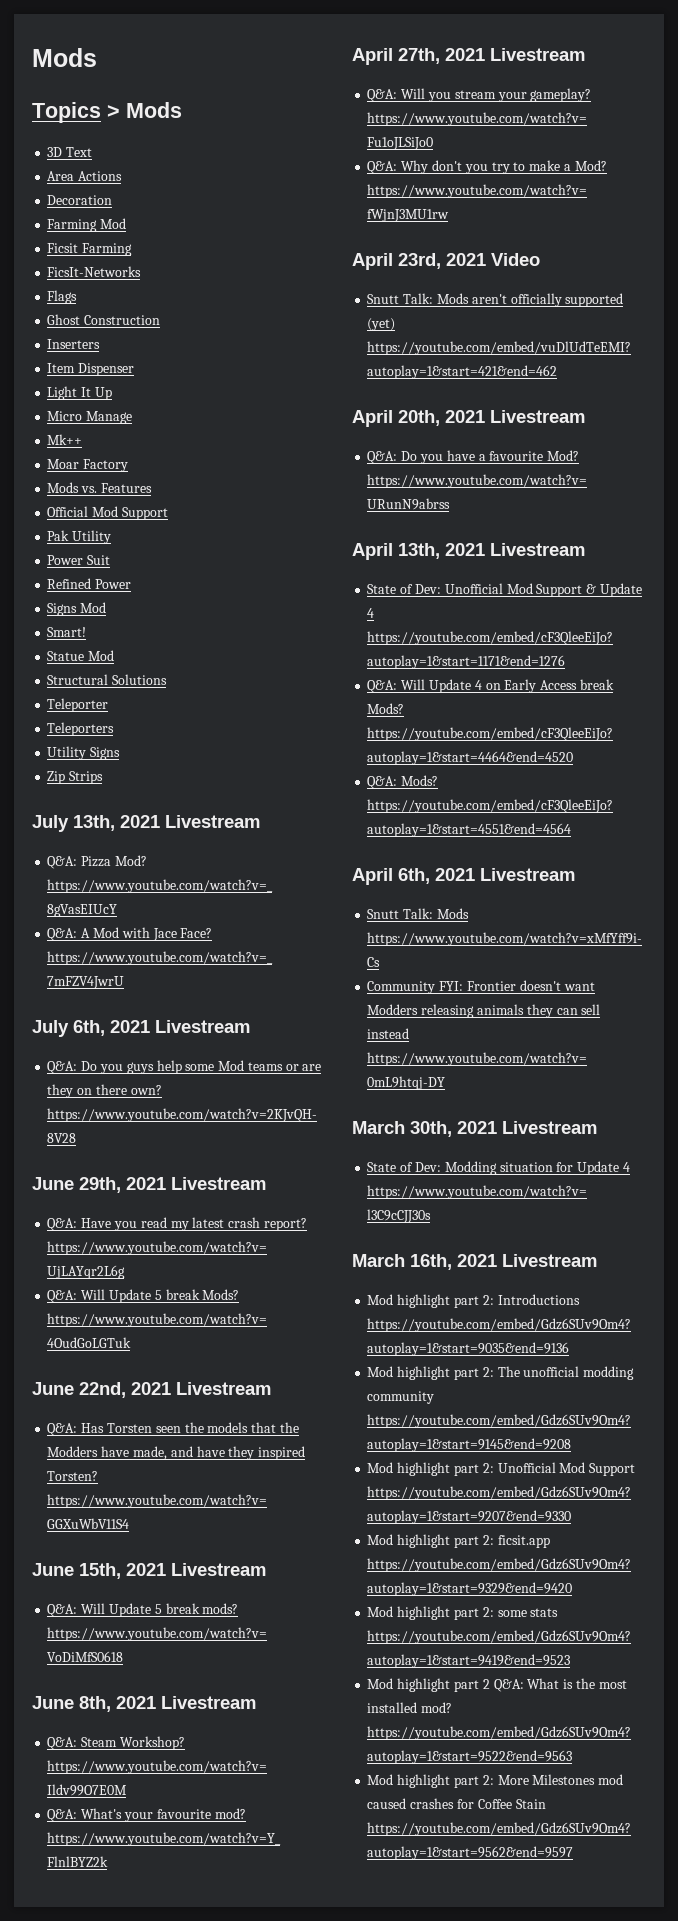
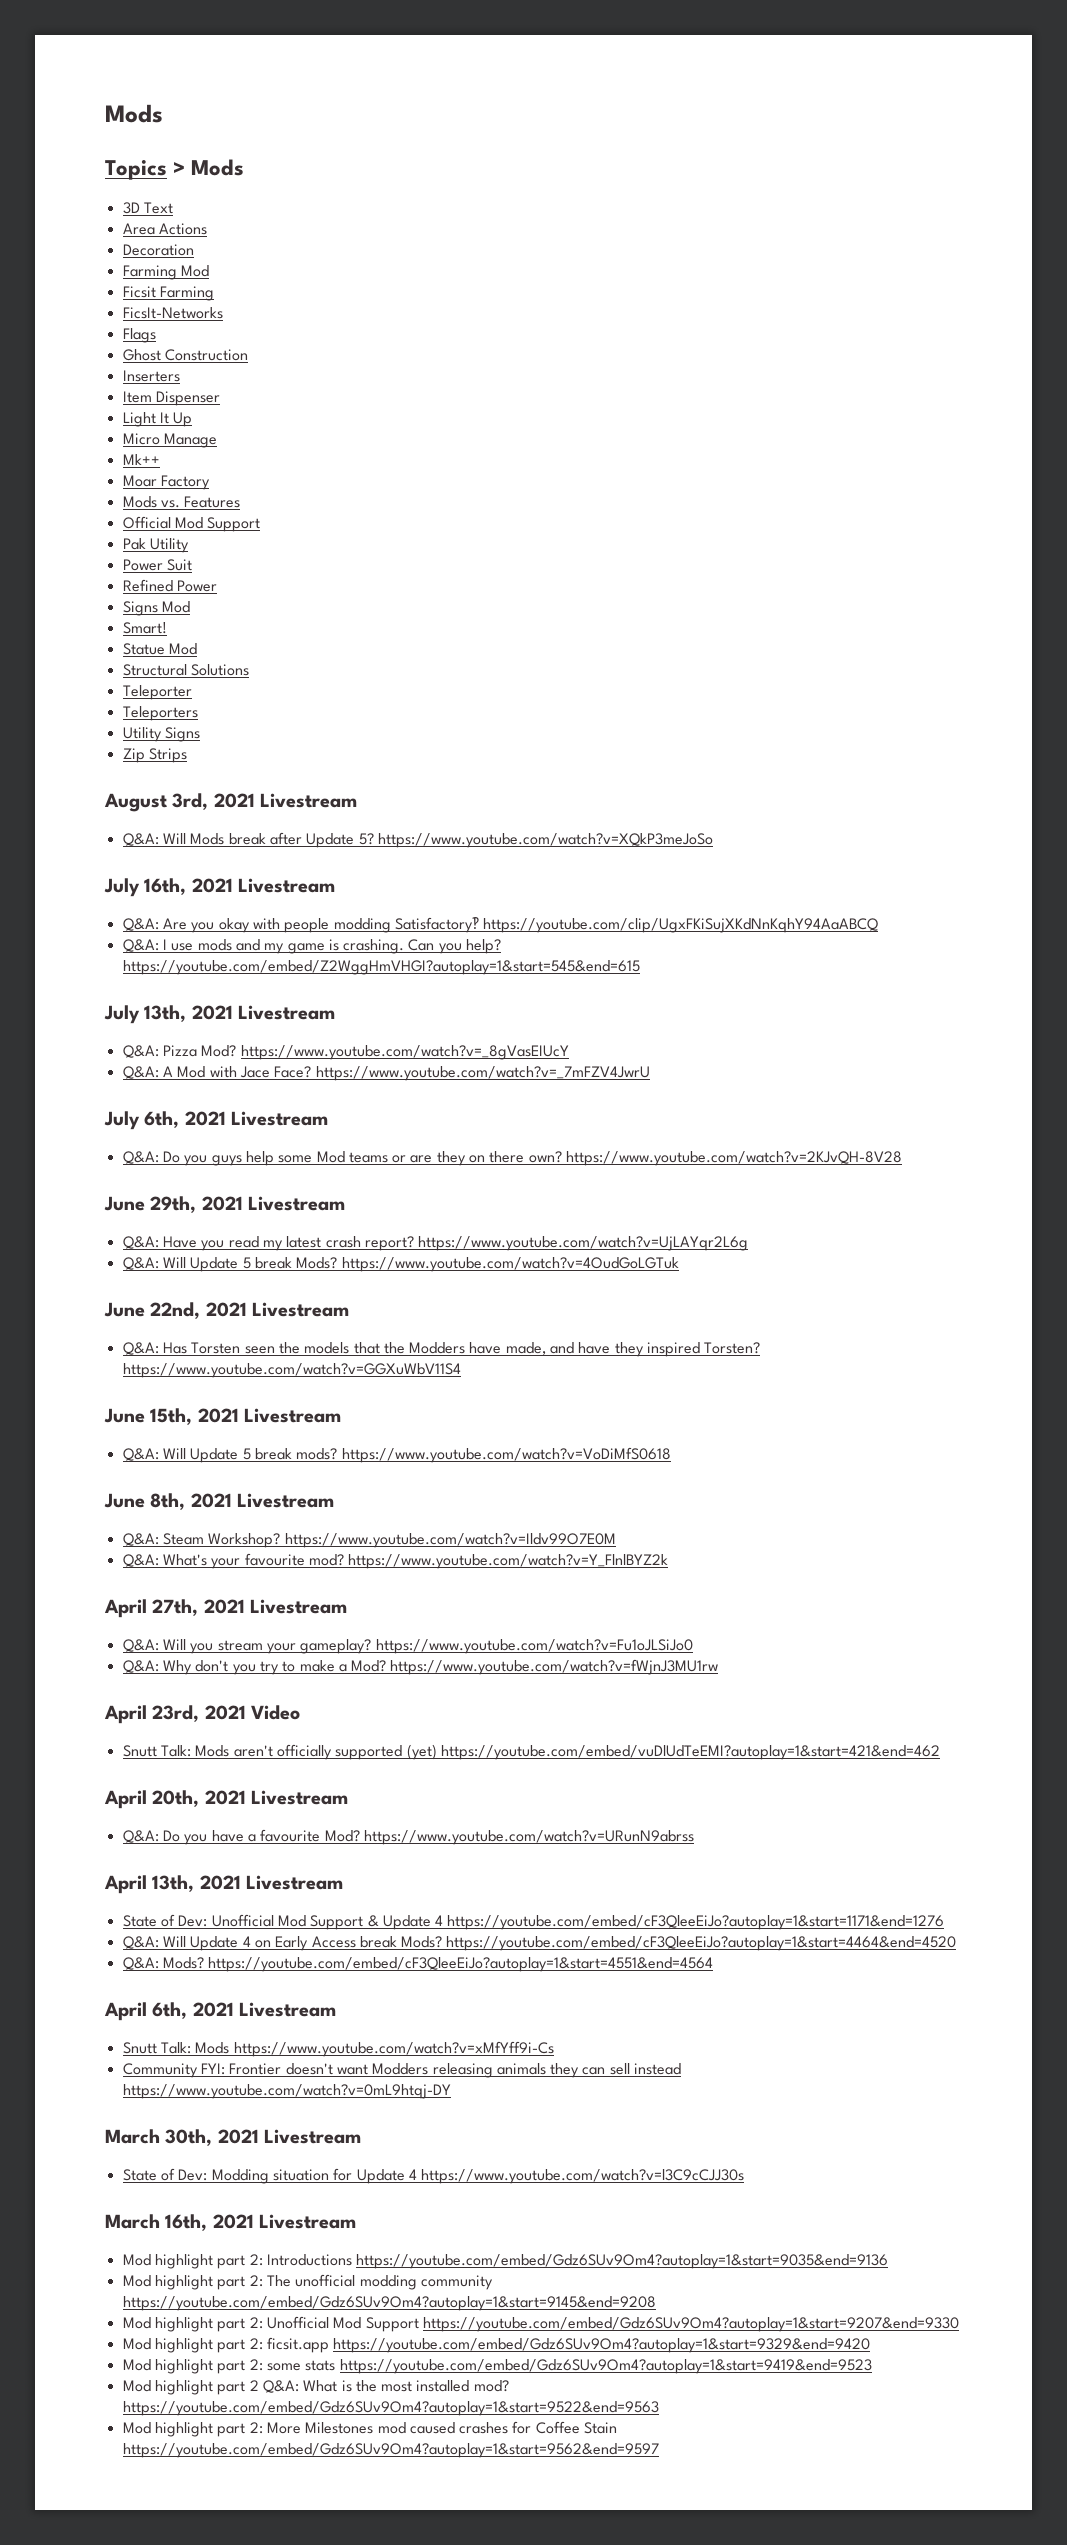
(104, 777) none -> [104,793,358,812] [122,832,713,848] [104,878,336,897] [122,917,879,933] [122,939,502,954] [122,960,640,975] // August 3rd, 2021 Livestream // Q&A: Will Mods break after Update 5? https://www.youtube.com/watch?v=XQkP3meJoSo // July 16th, 2021 Livestream // Q&A: Are you okay with people modding Satisfactory‽ https://youtube.com/clip/UgxFKiSujXKdNnKqhY94AaABCQ // Q&A: I use mods and my game is crashing. Can you help? https://youtube.com/embed/Z2WggHmVHGI?autoplay=1&start=545&end=615

